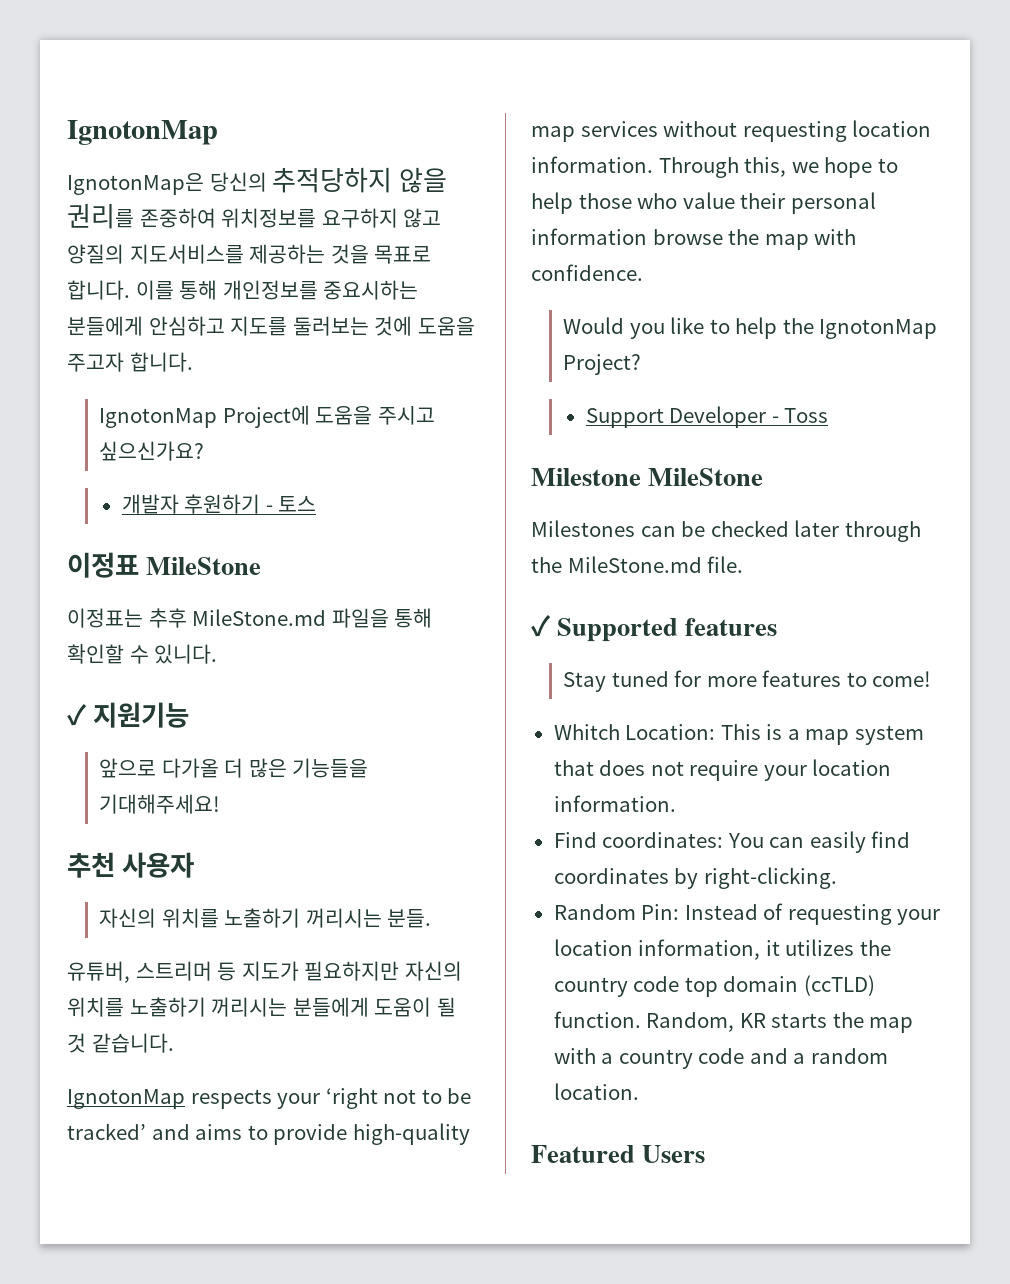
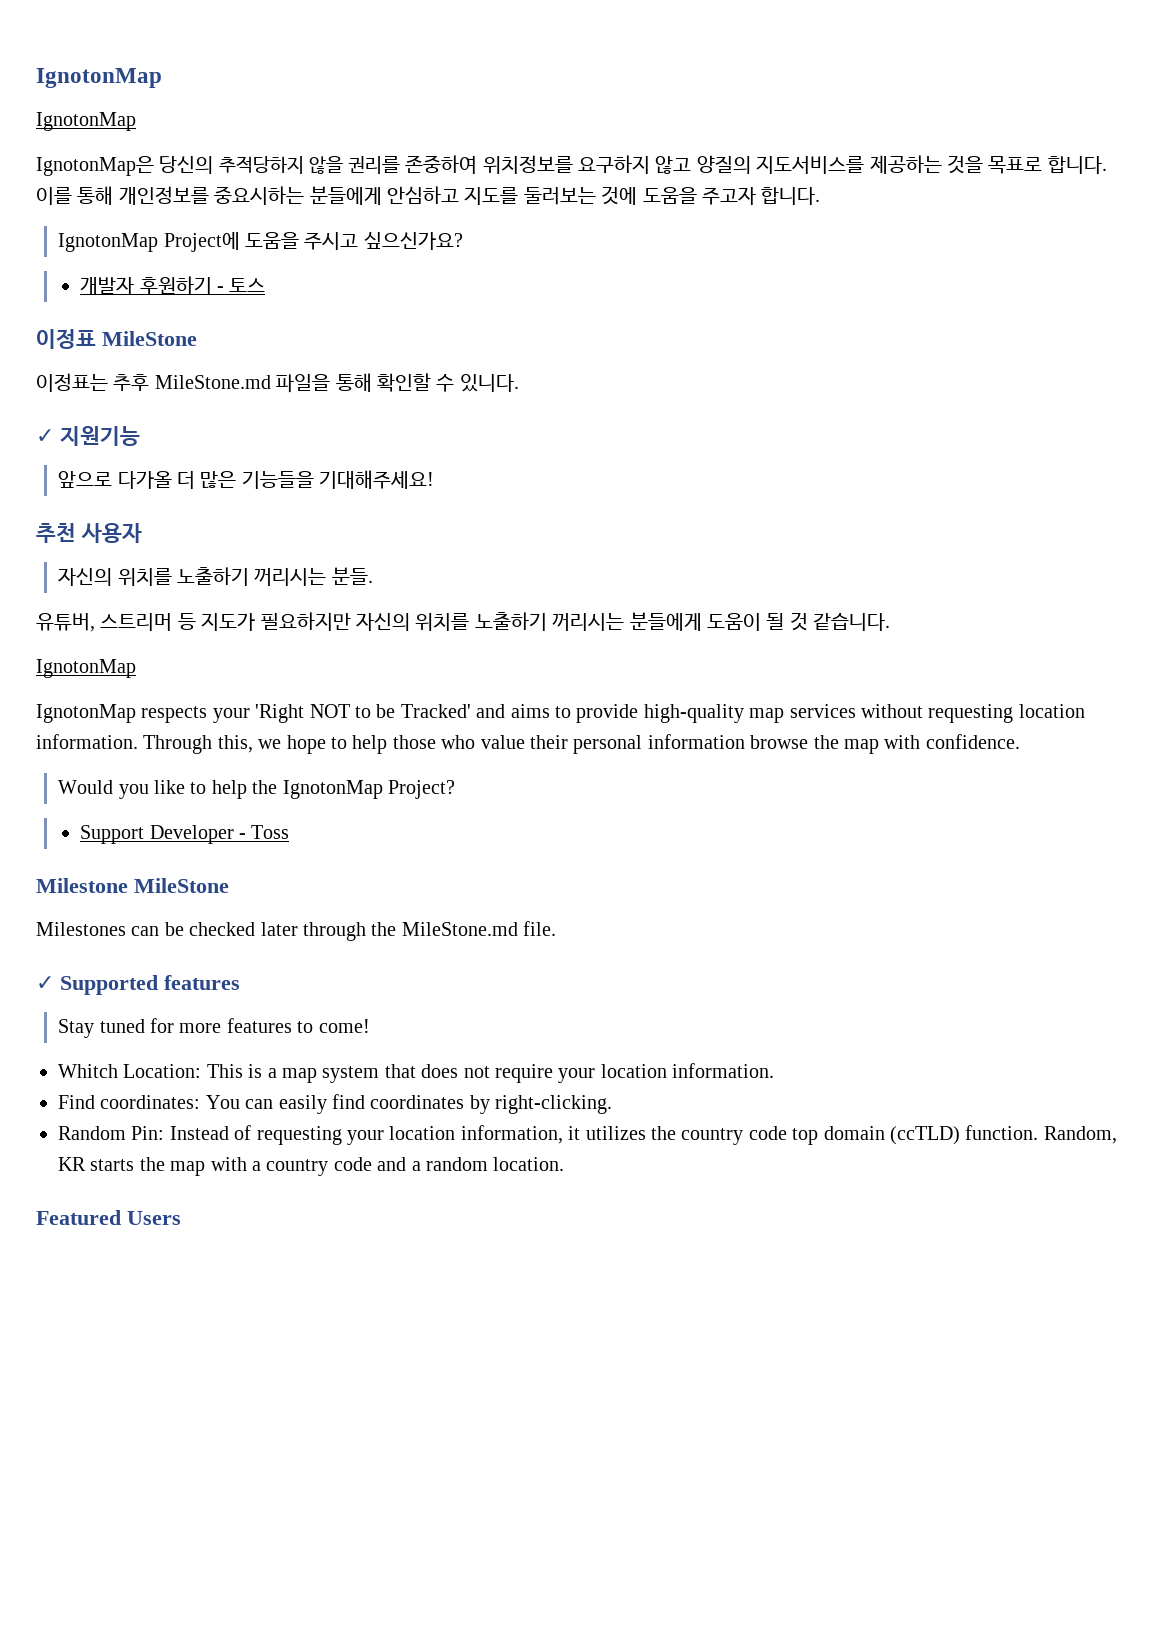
[67,120,218,145] IgnotonMap -> [36,68,162,88] [36,112,136,131] IgnotonMap // IgnotonMap
(185, 1099) none -> [36,704,136,723] // IgnotonMap
[325,1088,417,1109] ‘right not -> [255,704,350,723] 'Right NOT
[67,1123,146,1140] tracked’ -> [400,704,471,718] Tracked'

